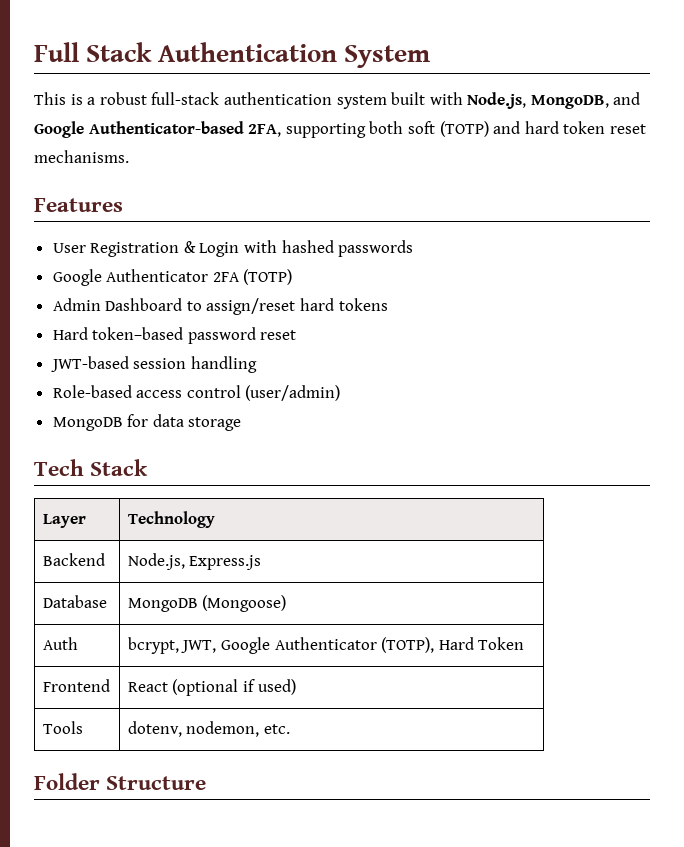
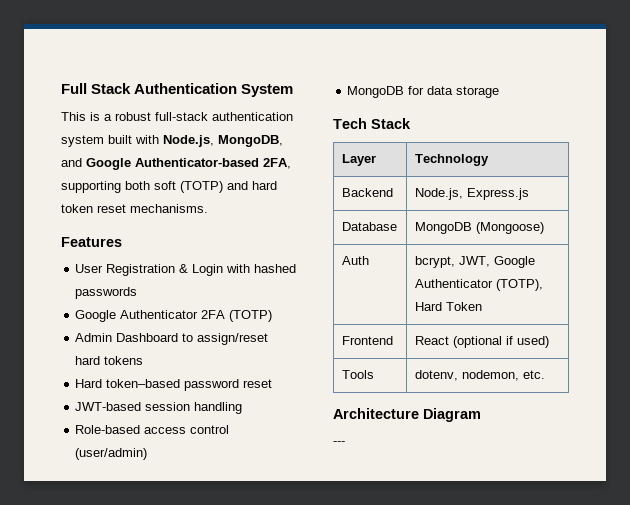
[34,773,207,790] Folder Structure -> [333,408,481,422] [333,441,345,445] Architecture Diagram // ---

